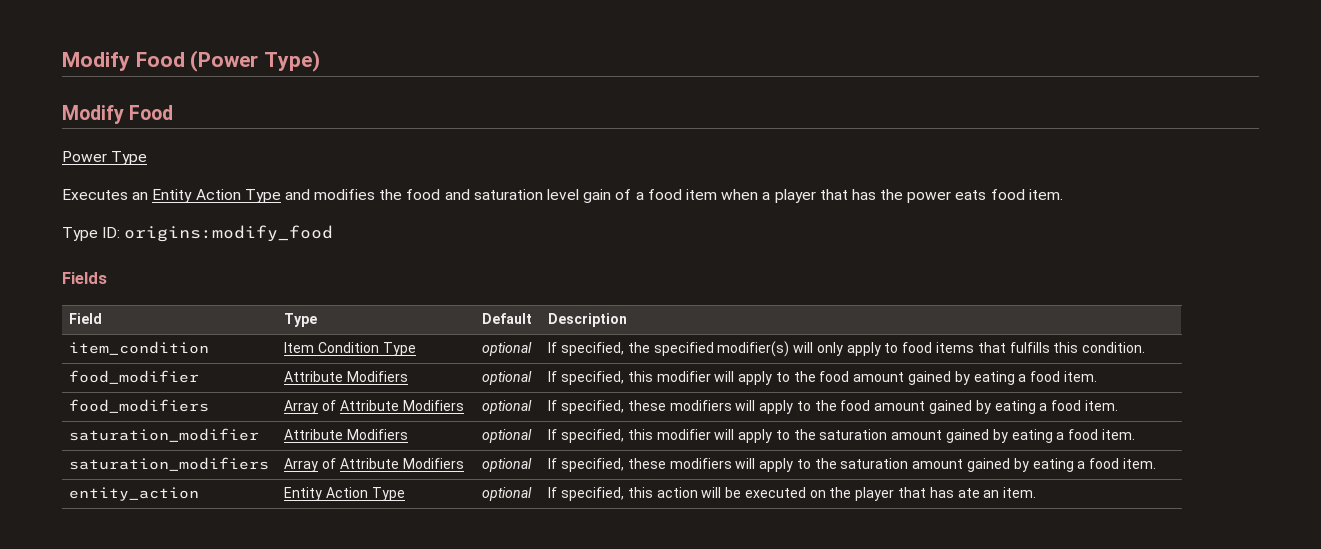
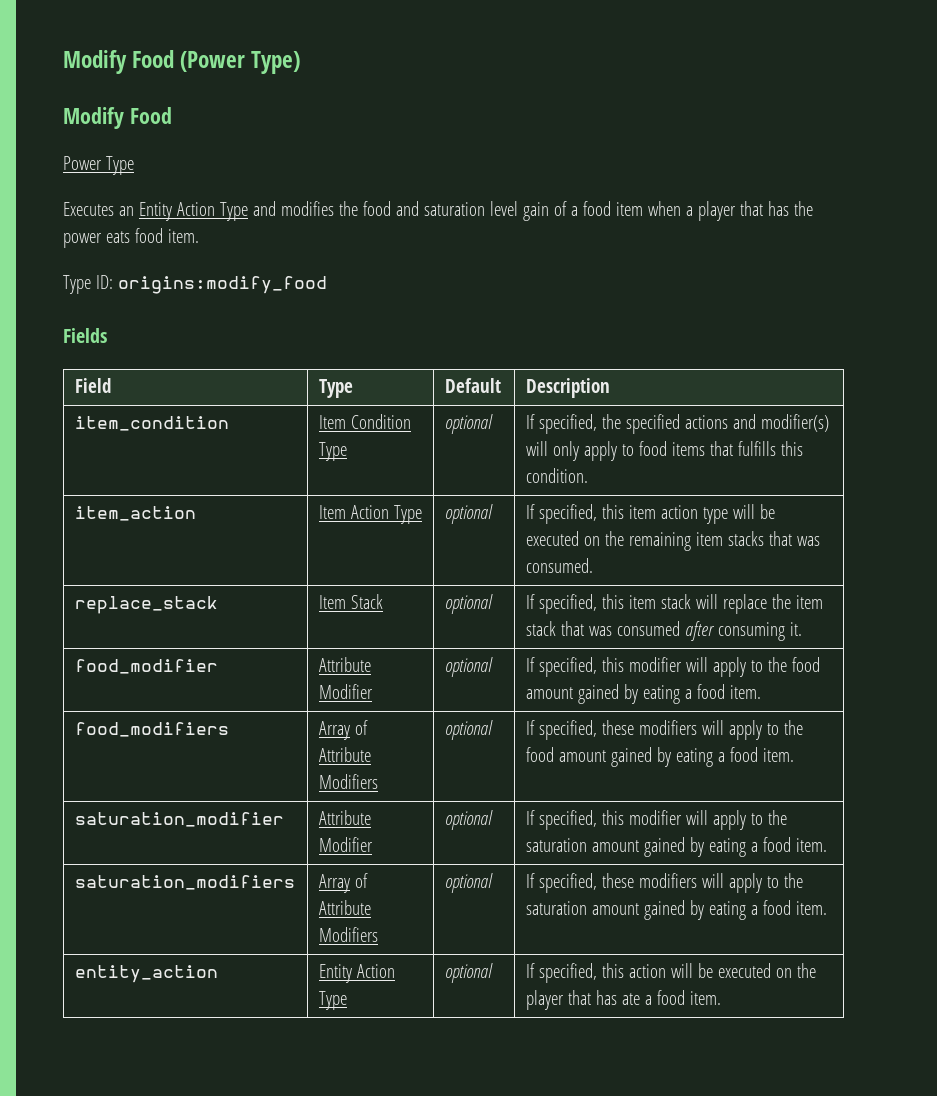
(714, 349) none -> [684,414,756,429] actions and
(1146, 347) none -> [74,506,196,521] [318,505,422,524] [444,504,493,524] [525,504,775,524] [525,531,820,551] [525,558,593,573] [74,596,218,614] [318,594,383,609] [444,594,493,614] [525,594,823,614] [525,621,802,641] // item_action | Item Action Type | optional | If specified, this item action type will be executed on the remaining item stacks that was consumed. // replace_stack | Item Stack | optional | If specified, this item stack will replace the item stack that was consumed after consuming it.
[347,371,409,382] Modifiers -> [318,684,373,699] Modifier
[347,429,409,440] Modifiers -> [318,837,373,852] Modifier
[983,490,1000,498] an -> [644,990,685,1005] a food

